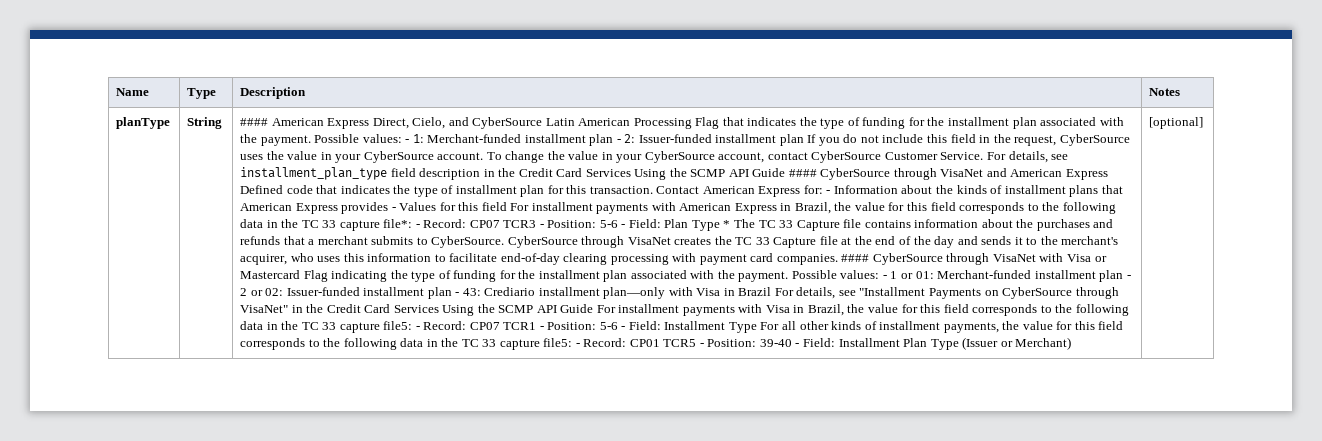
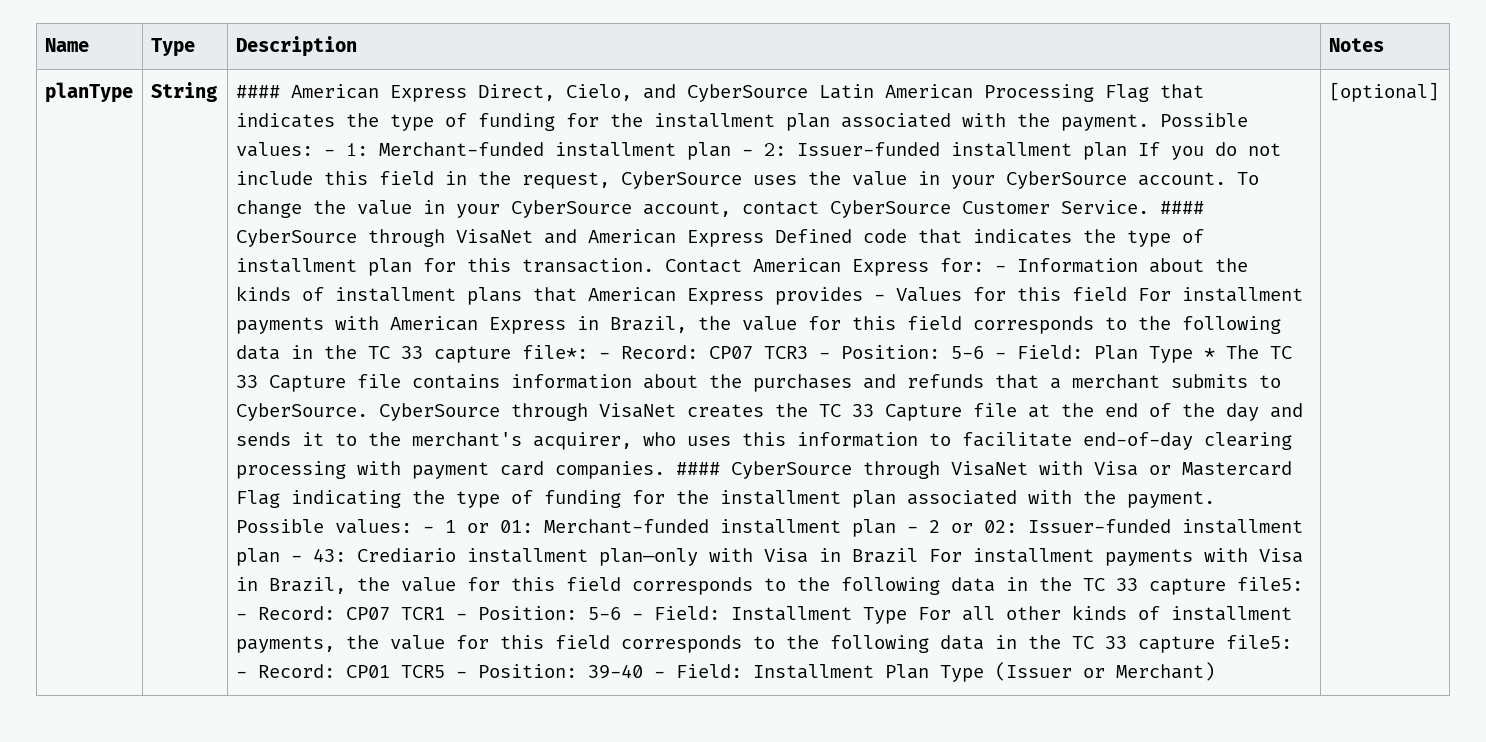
[986,151,1069,163] [240,167,786,180] For details, see installment_plan_type field description in the Credit Card Services Using the SCMP API Guide -> (1149, 207) none
[796,287,1119,299] [240,304,616,316] details, see "Installment Payments on CyberSource through VisaNet" in the Credit Card Services Using the SCMP API Guide For -> (962, 555) none

